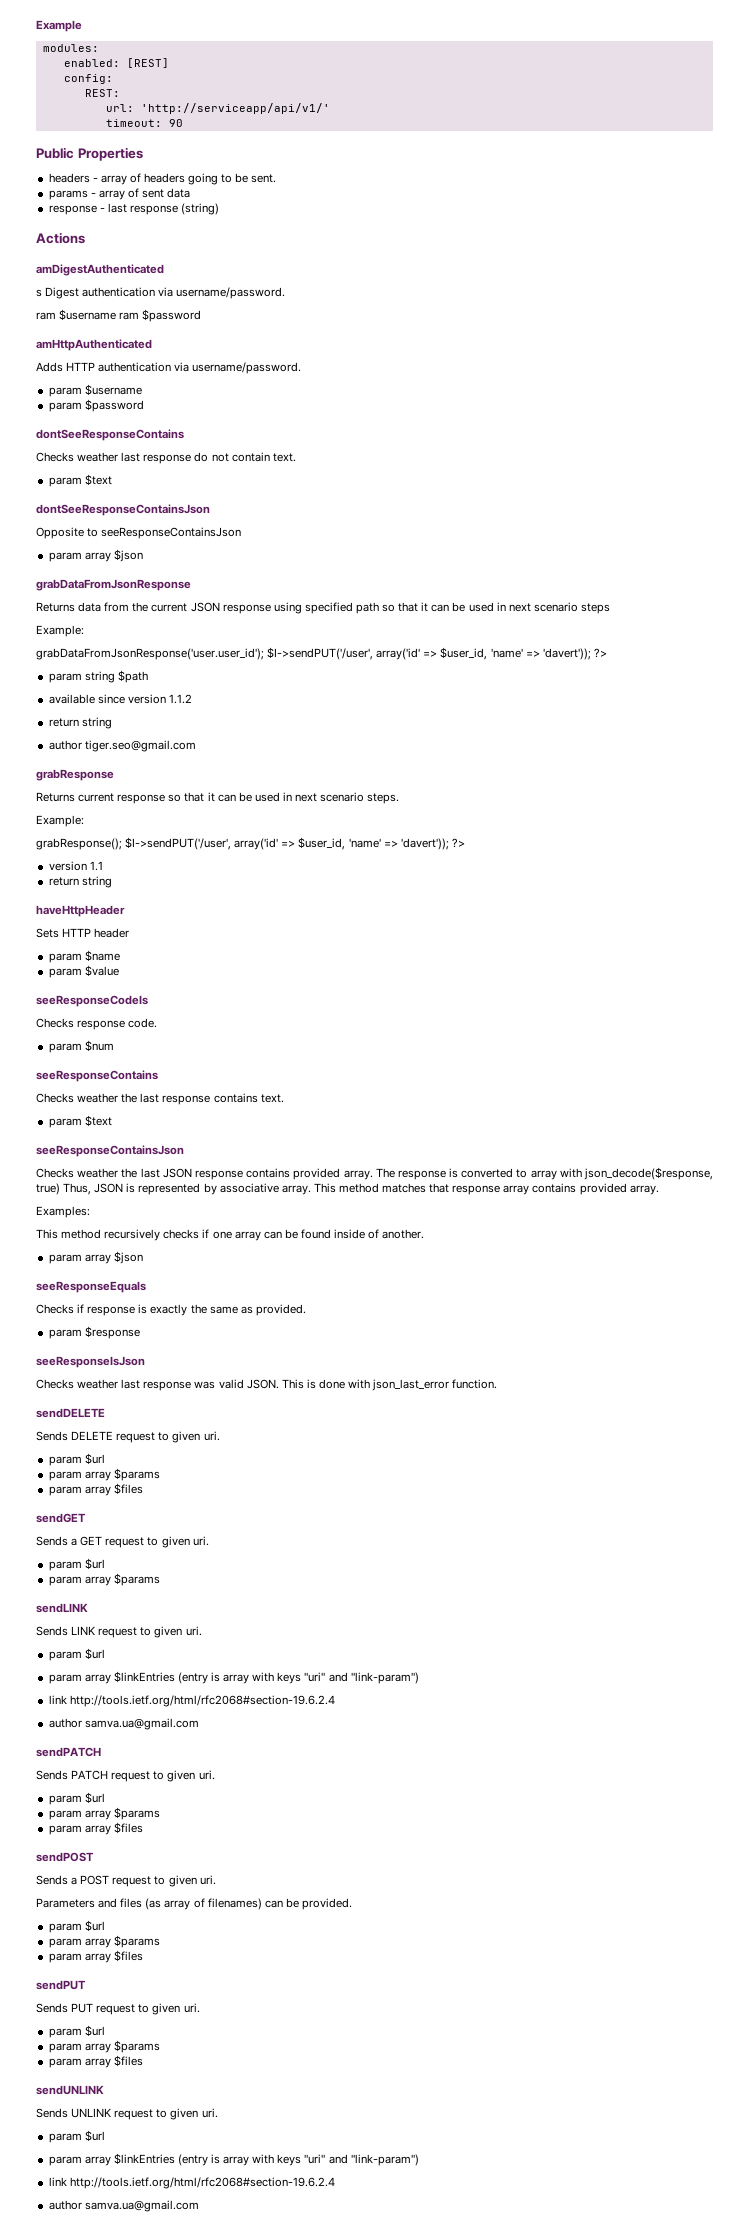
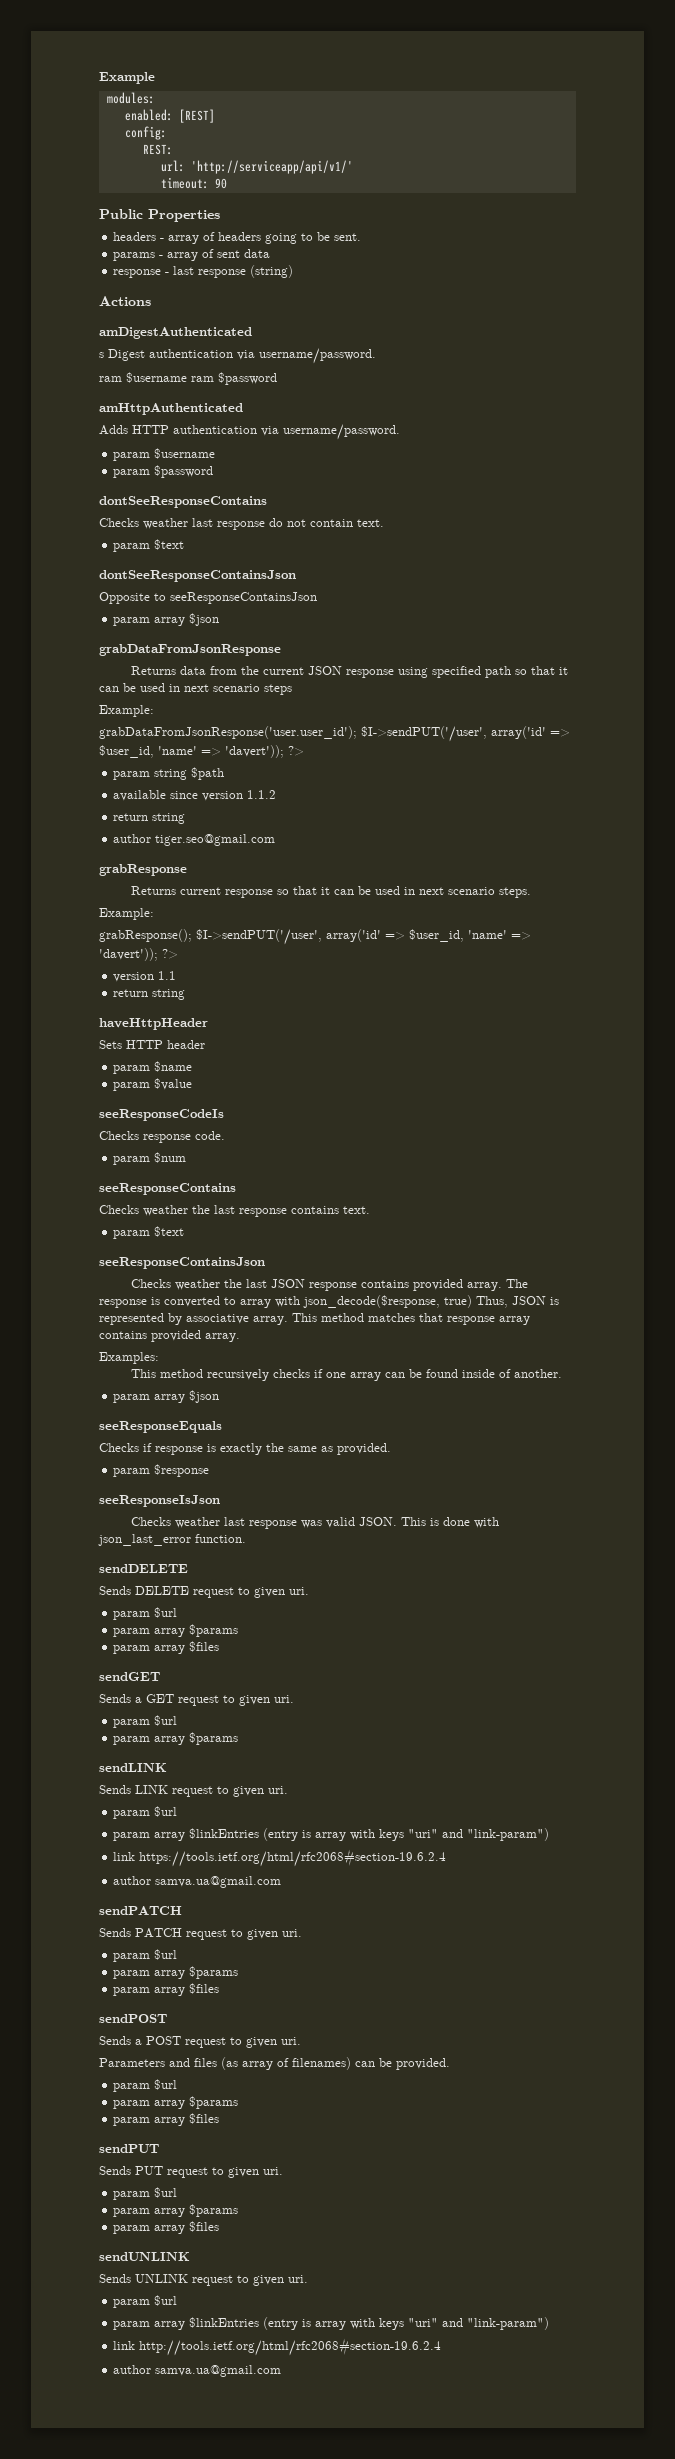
[69,1695,335,1707] http://tools.ietf.org/html/rfc2068#section-19.6.2.4 -> [139,1849,447,1867] https://tools.ietf.org/html/rfc2068#section-19.6.2.4

